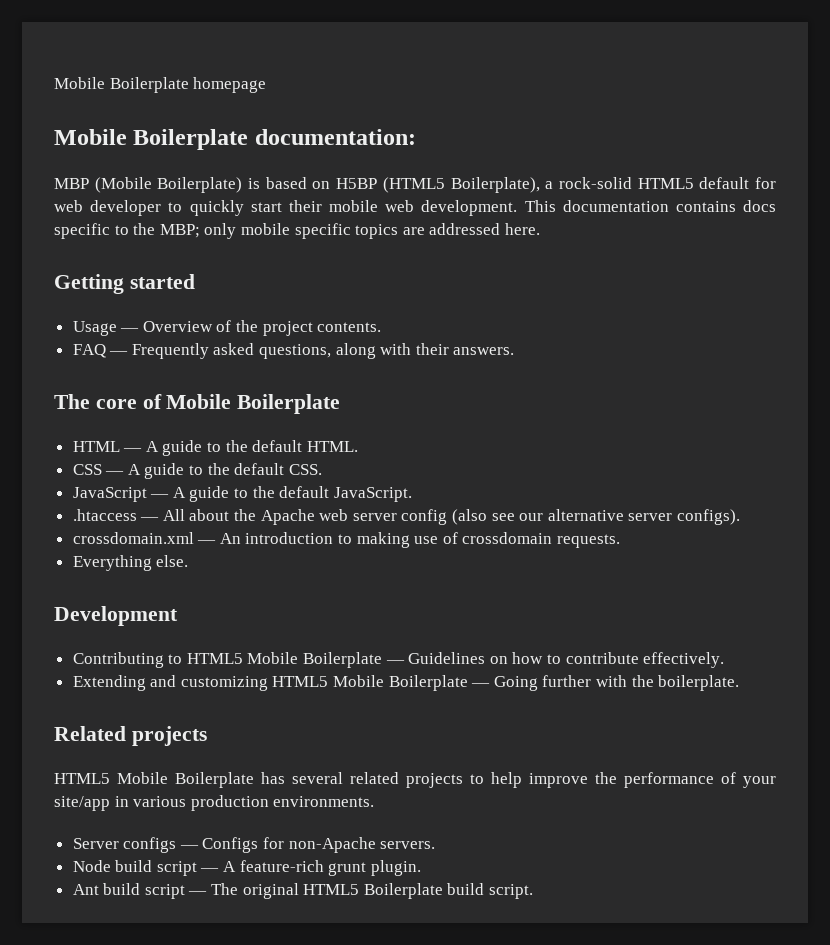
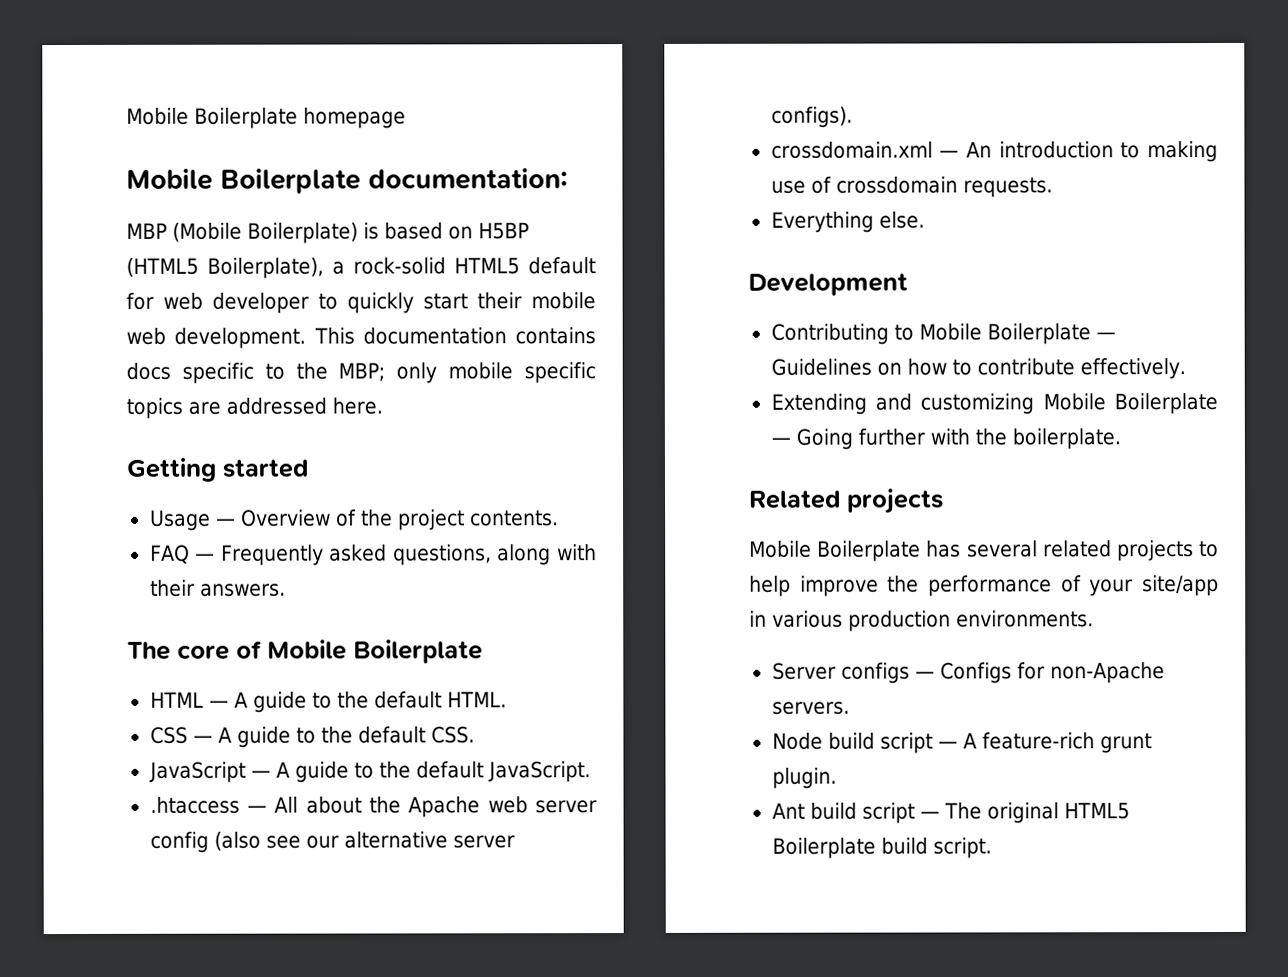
[186,653,243,664] HTML5 -> (914, 332) none
[272,676,329,687] HTML5 -> (1035, 404) none
[54,773,110,784] HTML5 -> (944, 501) none

